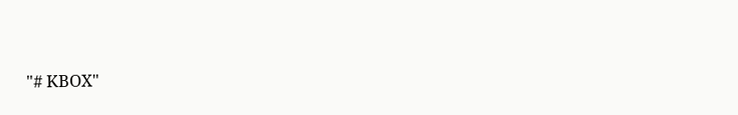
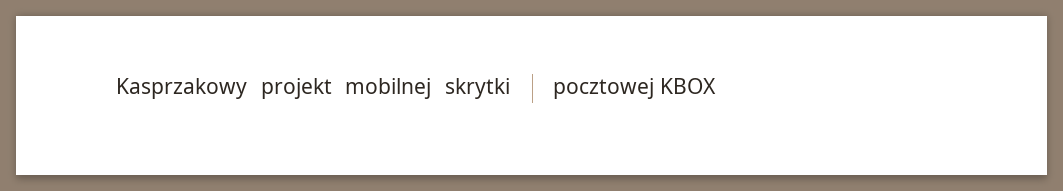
[26,74,101,88] "# KBOX" -> [116,78,716,99] Kasprzakowy projekt mobilnej skrytki pocztowej KBOX

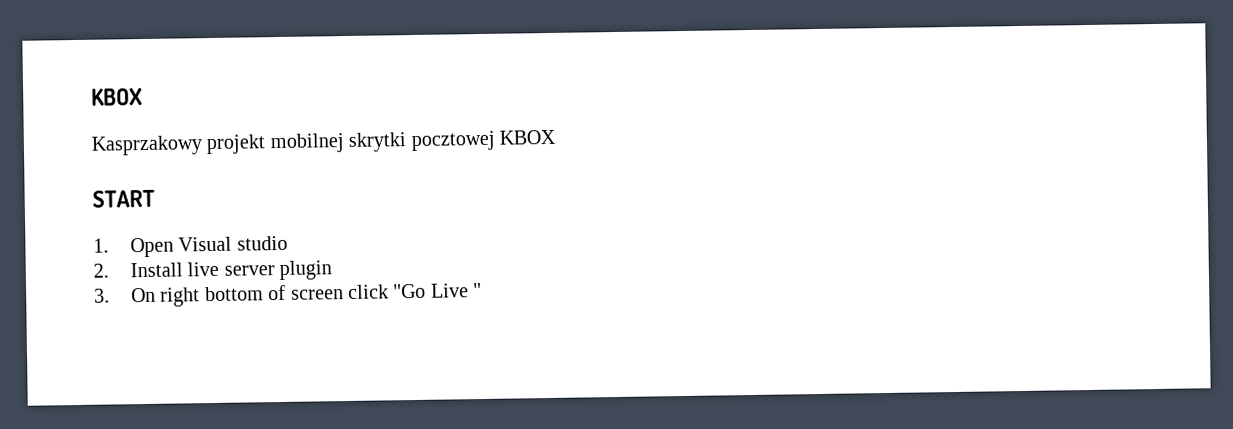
(116, 88) none -> [91,88,143,106] KBOX //
(716, 86) none -> [92,189,155,208] [93,235,288,258] [93,260,333,281] [94,283,483,307] // START // 1. Open Visual studio // 2. Install live server plugin // 3. On right bottom of screen click "Go Live "

